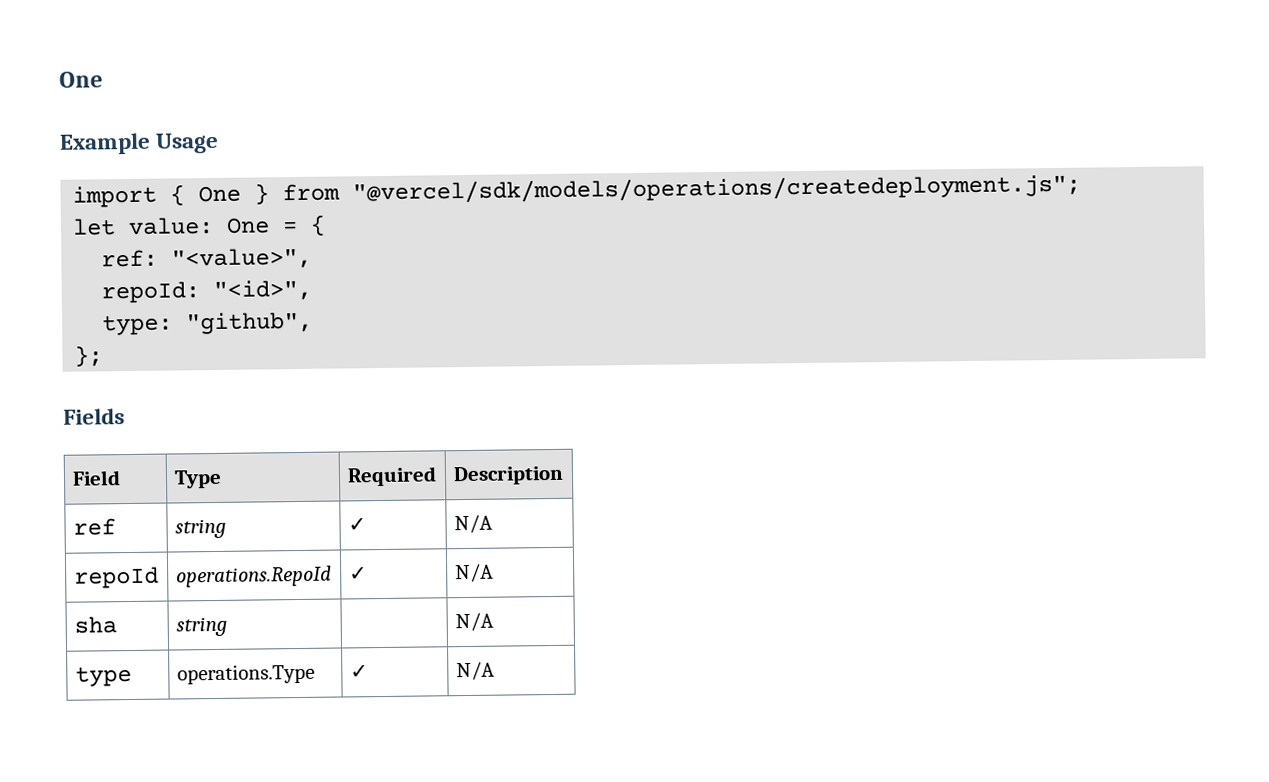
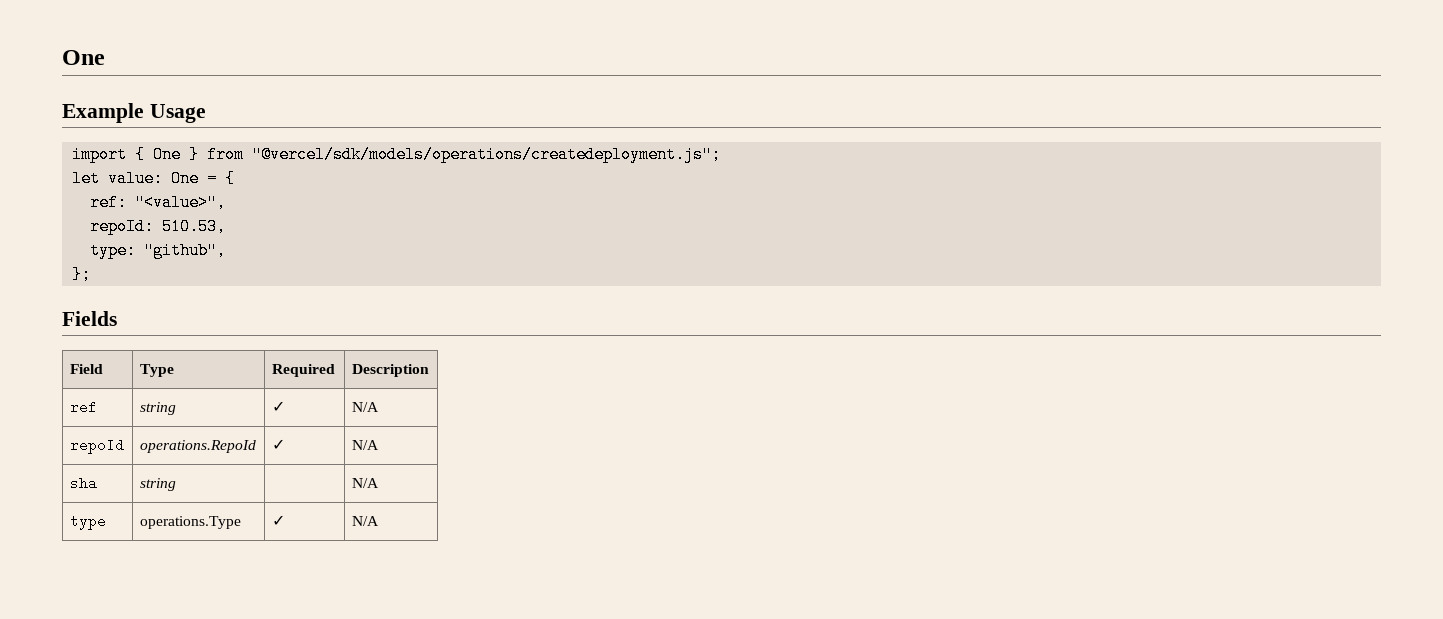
[213,279,313,301] "<id>", -> [162,218,227,235] 510.53,

